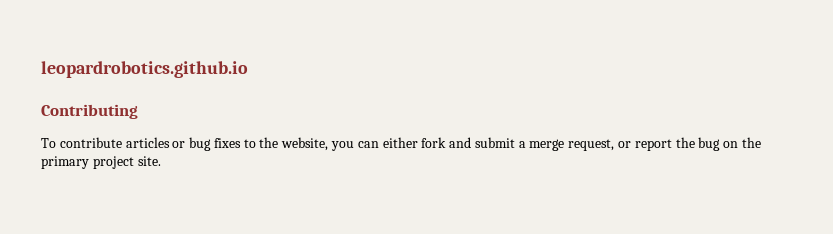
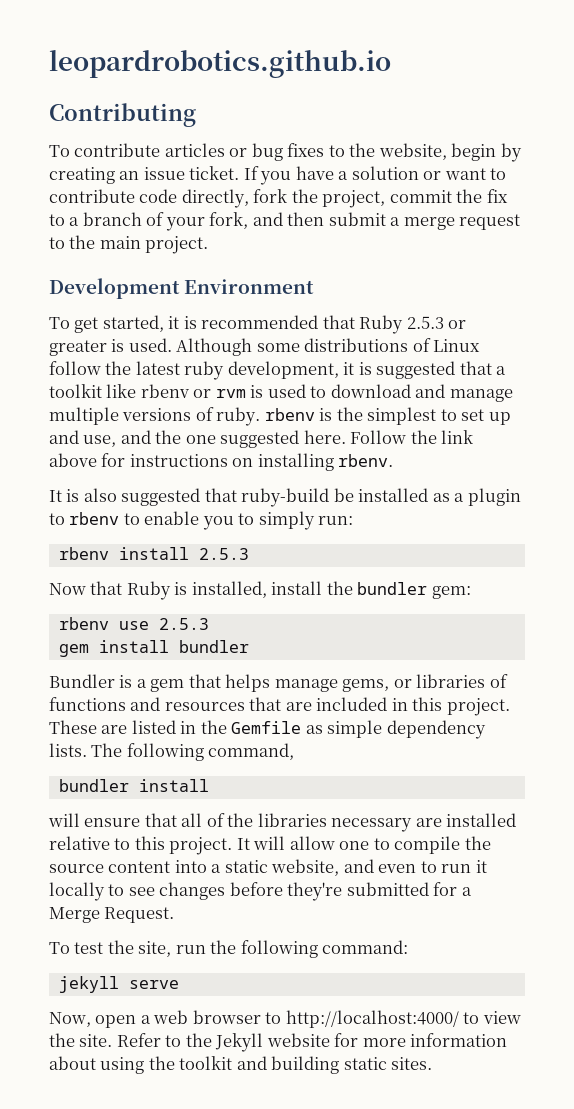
[331,137,761,151] [41,156,161,169] you can either fork and submit a merge request, or report the bug on the primary project site. -> [451,143,522,162] [49,166,507,185] [49,189,508,208] [49,212,521,231] [49,235,209,254] [49,278,315,299] [49,315,467,334] [49,338,481,356] [49,361,507,380] [49,384,513,402] [49,407,511,426] [49,430,474,448] [49,453,394,471] [49,488,521,507] [49,511,354,530] [58,547,249,560] [49,581,471,600] [58,617,209,630] [58,640,249,657] [49,674,508,692] [49,697,510,716] [49,720,486,739] [49,743,295,761] [58,779,209,792] [48,813,517,832] [49,836,491,855] [49,859,487,876] [49,882,472,901] [49,907,175,923] [49,940,409,958] [58,976,179,993] [49,1010,521,1028] [49,1033,508,1052] [49,1056,433,1074] begin by creating an issue ticket. If you have a solution or want to contribute code directly, fork the project, commit the fix to a branch of your fork, and then submit a merge request to the main project. // Development Environment // To get started, it is recommended that Ruby 2.5.3 or greater is used. Although some distributions of Linux follow the latest ruby development, it is suggested that a toolkit like rbenv or rvm is used to download and manage multiple versions of ruby. rbenv is the simplest to set up and use, and the one suggested here. Follow the link above for instructions on installing rbenv. // It is also suggested that ruby-build be installed as a plugin to rbenv to enable you to simply run: // rbenv install 2.5.3 // Now that Ruby is installed, install the bundler gem: // rbenv use 2.5.3 // gem install bundler // Bundler is a gem that helps manage gems, or libraries of functions and resources that are included in this project. These are listed in the Gemfile as simple dependency lists. The following command, // bundler install // will ensure that all of the libraries necessary are installed relative to this project. It will allow one to compile the source content into a static website, and even to run it locally to see changes before they're submitted for a Merge Request. // To test the site, run the following command: // jekyll serve // Now, open a web browser to http://localhost:4000/ to view the site. Refer to the Jekyll website for more information about using the toolkit and building static sites.

